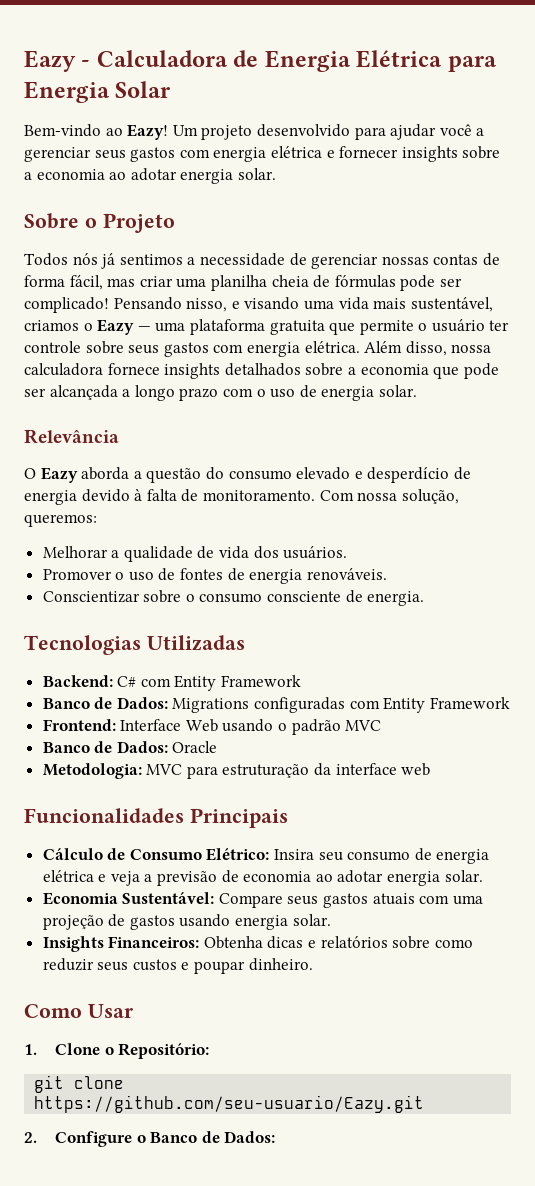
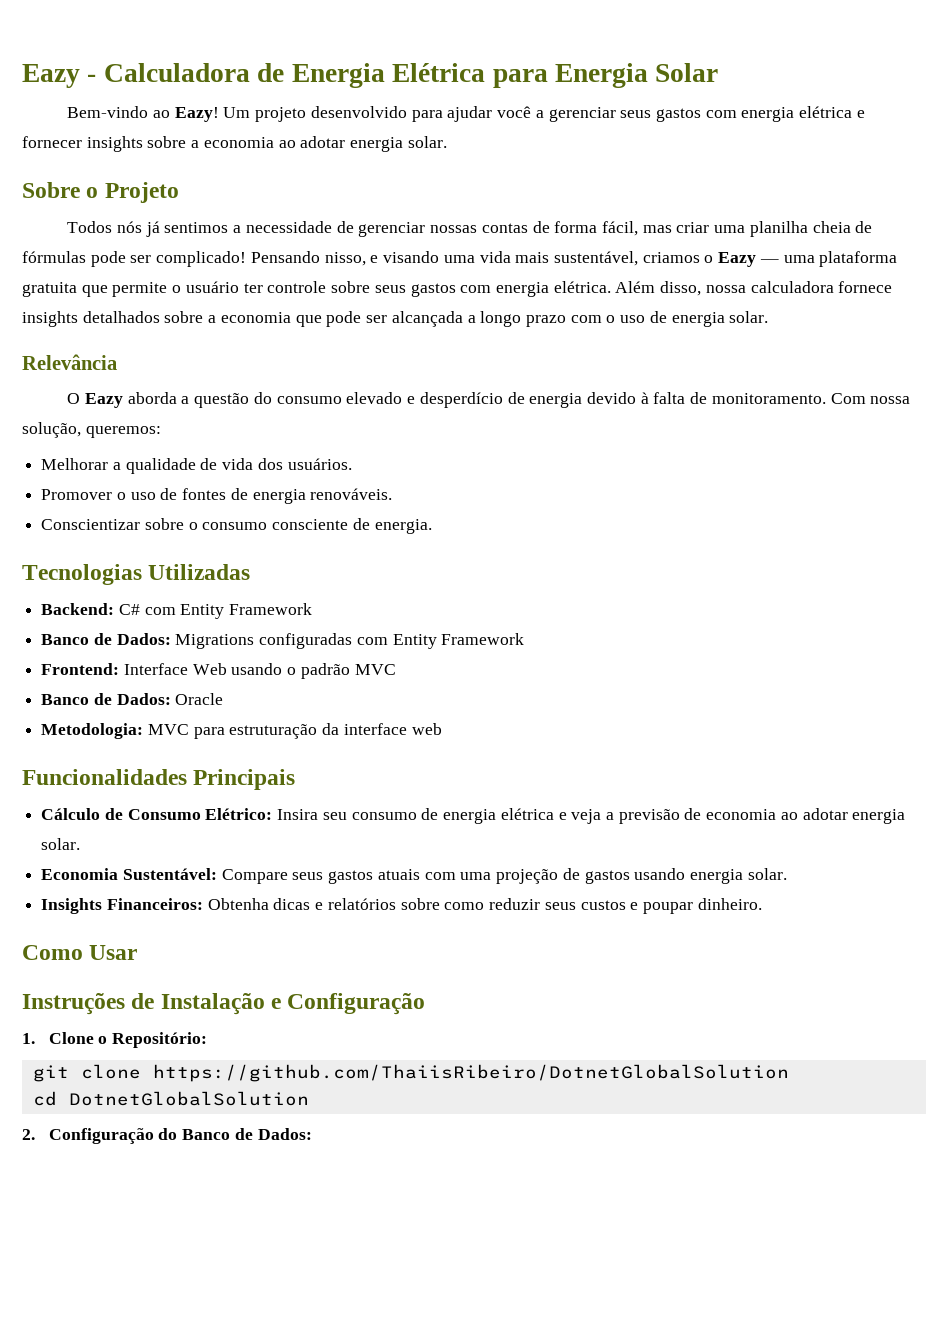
(133, 1011) none -> [22,993,426,1015] // Instruções de Instalação e Configuração
[34,1095,425,1113] https://github.com/seu-usuario/Eazy.git -> [152,1064,789,1082] [32,1091,309,1106] https://github.com/ThaiisRibeiro/DotnetGlobalSolution // cd DotnetGlobalSolution
[55,1131,146,1147] Configure o -> [48,1128,178,1144] Configuração do

